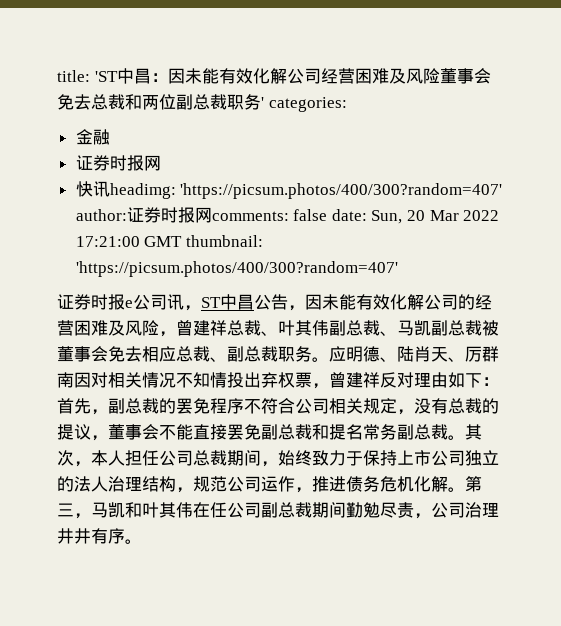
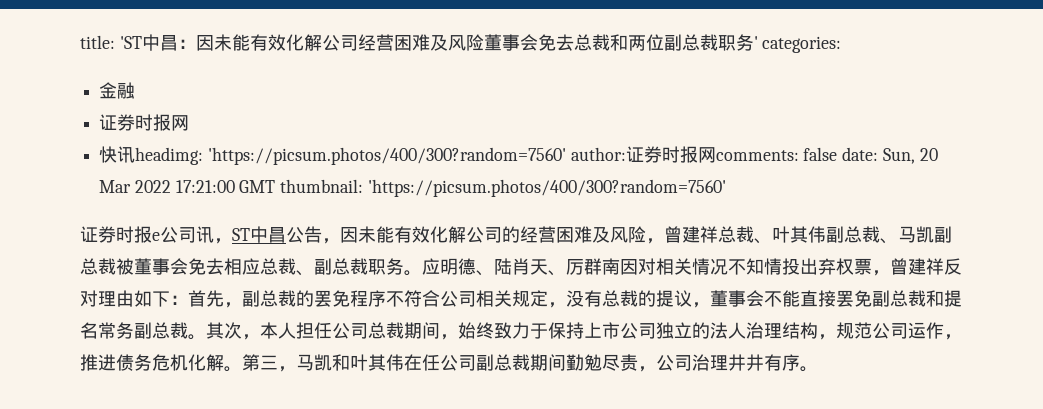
[180,183,503,199] 'https://picsum.photos/400/300?random=407' -> [207,147,566,165] 'https://picsum.photos/400/300?random=7560'
[75,261,398,277] 'https://picsum.photos/400/300?random=407' -> [367,179,726,197] 'https://picsum.photos/400/300?random=7560'

